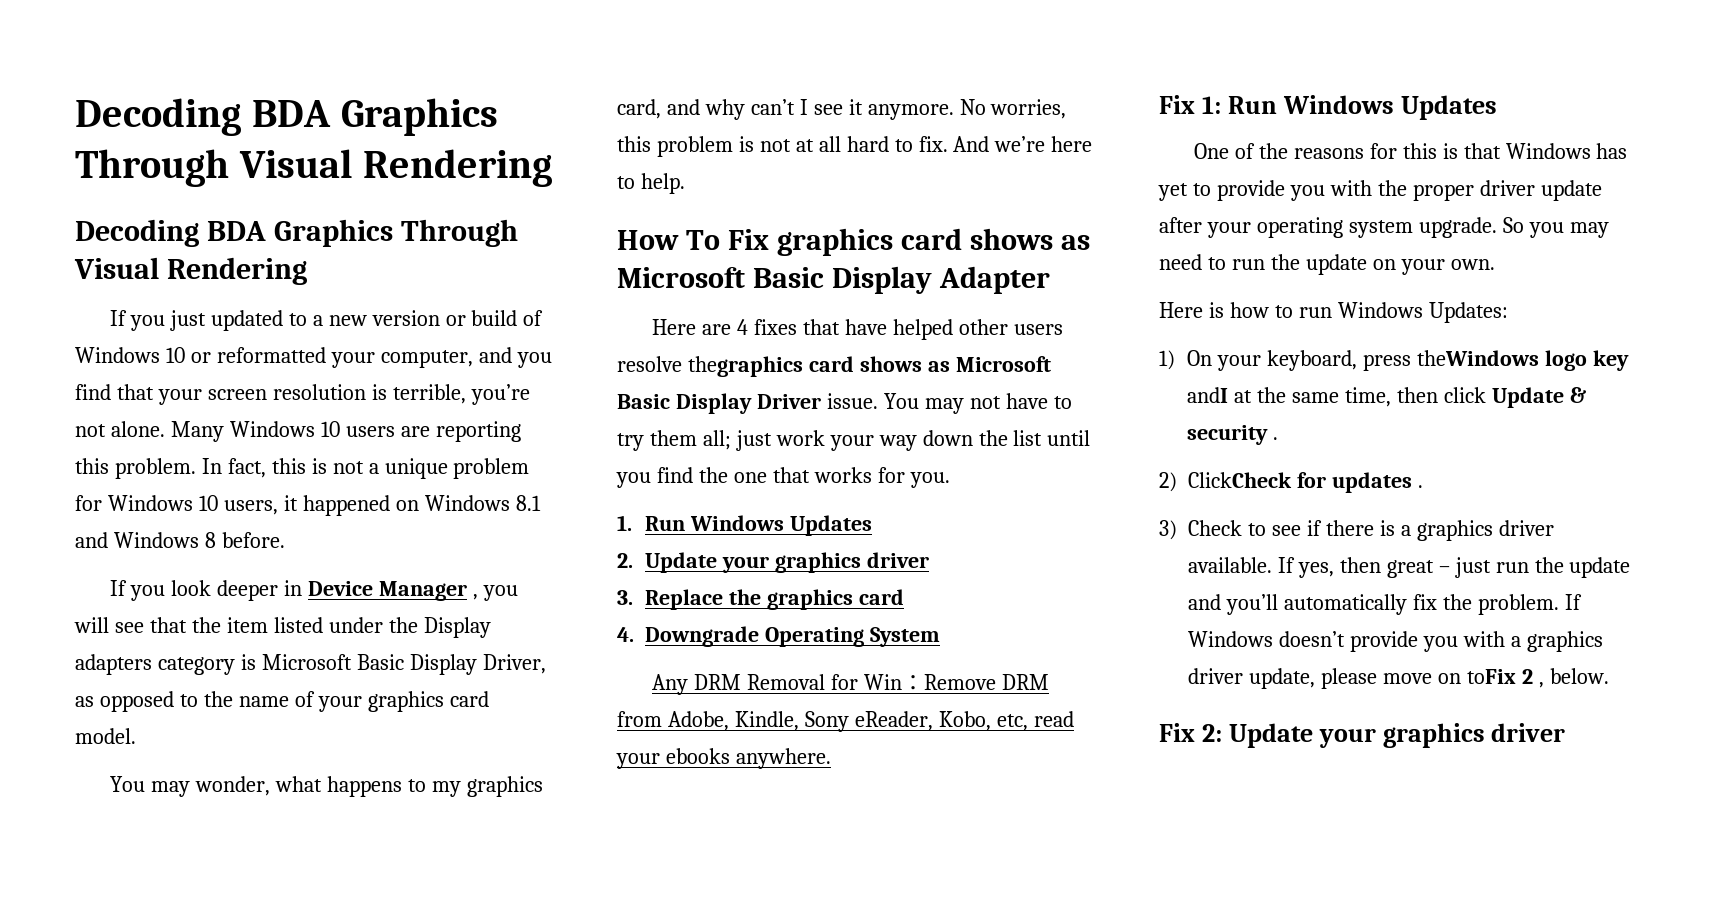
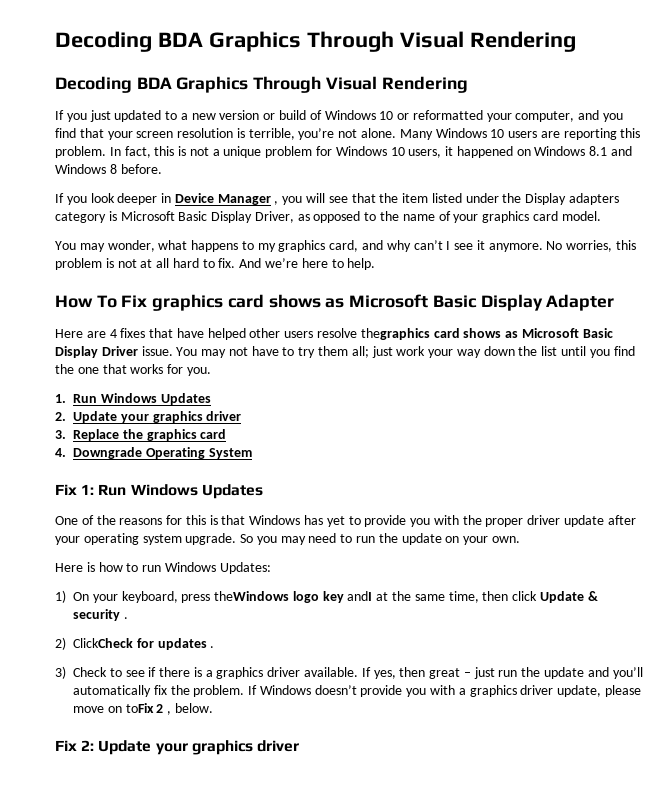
[651,674,1049,695] [617,711,1074,732] [616,748,831,769] // Any DRM Removal for Win：Remove DRM from Adobe, Kindle, Sony eReader, Kobo, etc, read your ebooks anywhere. -> (252, 453) none

